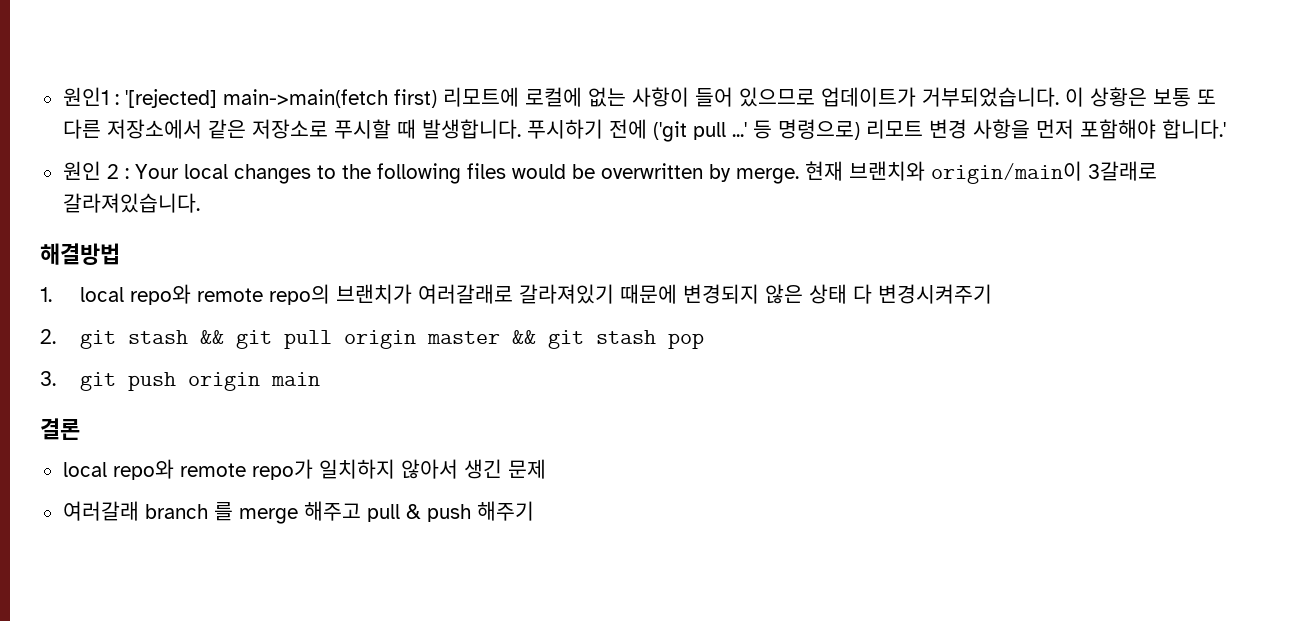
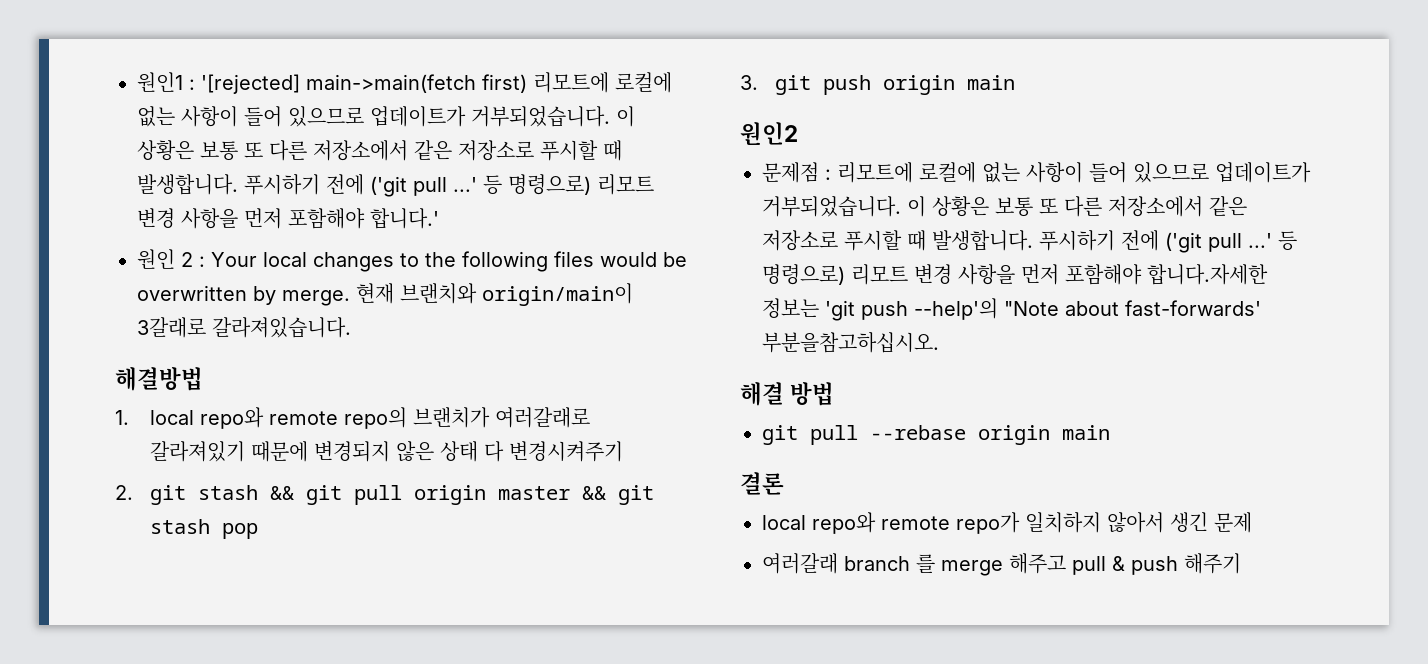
(320, 379) none -> [740,122,798,145] [762,162,1311,183] [762,196,1247,217] [762,230,1297,253] [762,264,1268,285] [762,298,1261,321] [762,332,939,353] [740,382,835,406] [762,425,1110,445] // 원인2 // 문제점 : 리모트에 로컬에 없는 사항이 들어 있으므로 업데이트가 거부되었습니다. 이 상황은 보통 또 다른 저장소에서 같은 저장소로 푸시할 때 발생합니다. 푸시하기 전에 ('git pull ...' 등 명령으로) 리모트 변경 사항을 먼저 포함해야 합니다.자세한 정보는 'git push --help'의 "Note about fast-forwards' 부분을참고하십시오. // 해결 방법 // git pull --rebase origin main

